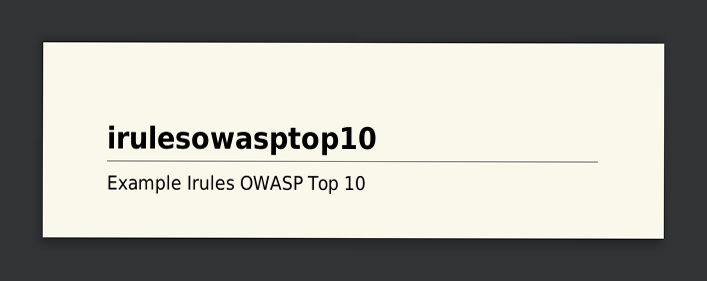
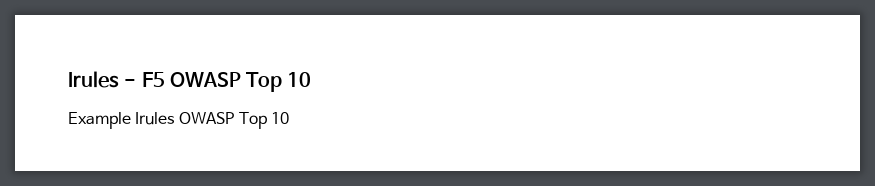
[106,125,378,157] irulesowasptop10 -> [68,71,312,92] Irules - F5 OWASP Top 10

